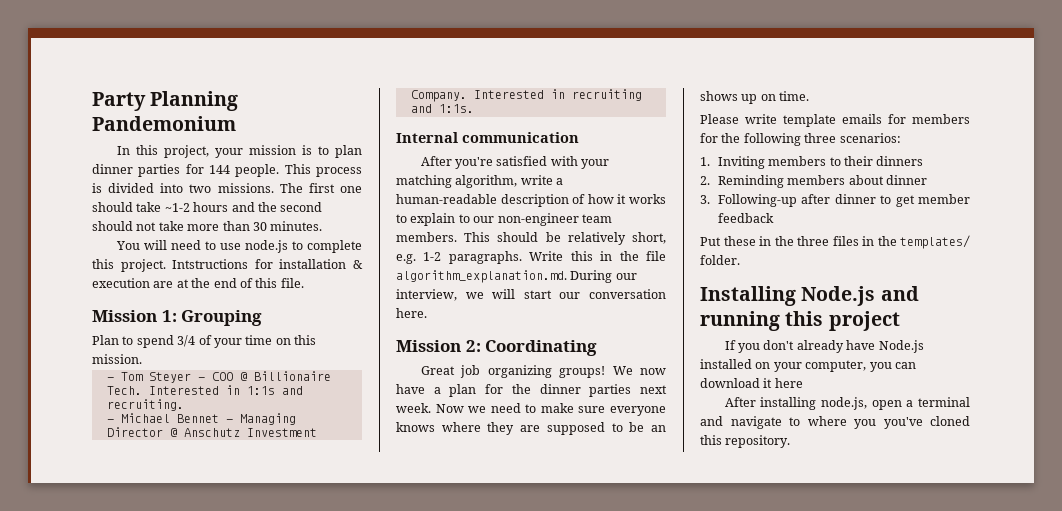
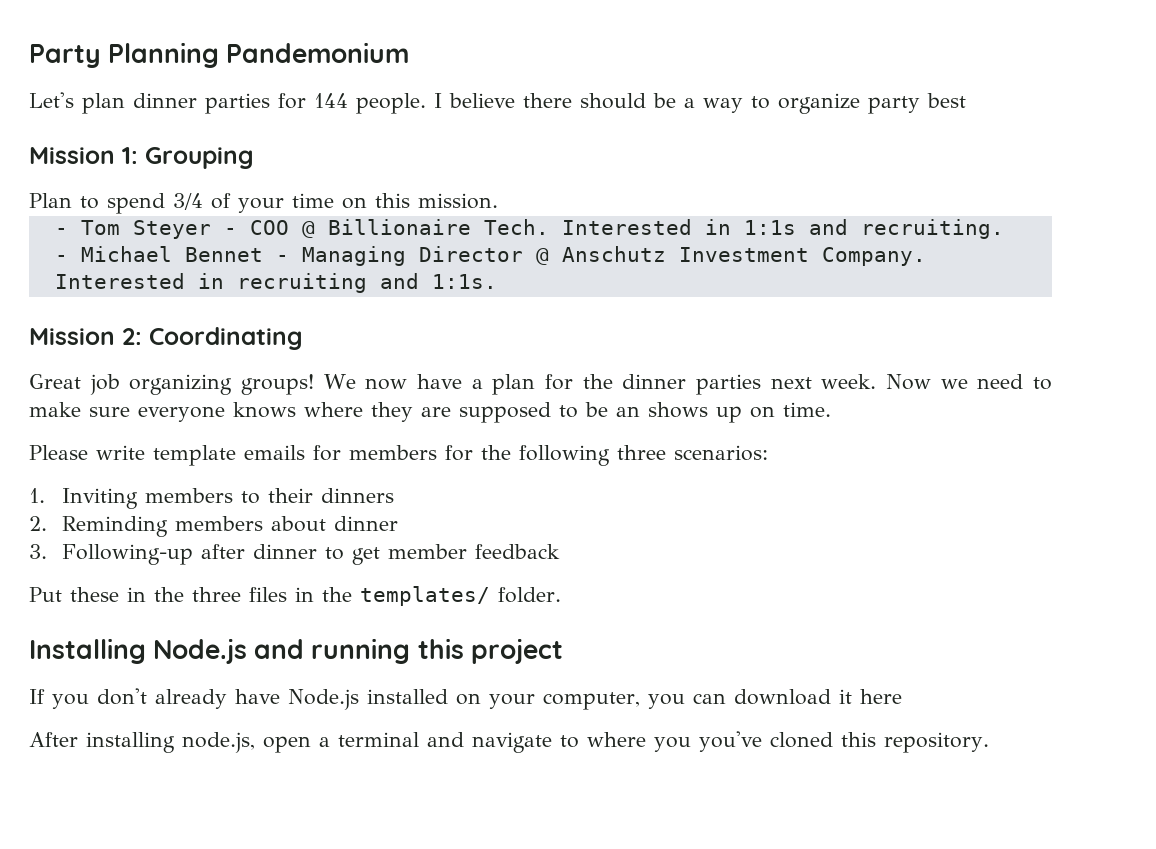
[116,145,329,158] In this project, your mission is to -> [29,92,74,108] Let's
[284,164,362,177] [92,183,362,193] [92,202,323,212] [92,221,323,231] [115,240,362,253] [92,259,363,272] [92,278,304,288] This process is divided into two missions. The first one should take ~1-2 hours and the second should not take more than 30 minutes. // You will need to use node.js to complete this project. Intstructions for installation & execution are at the end of this file. -> [434,93,966,114] I believe there should be a way to organize party best
[396,132,579,143] [420,156,610,169] [396,175,564,188] [396,194,666,207] [396,213,612,226] [396,232,666,245] [396,251,666,264] [396,270,637,283] [396,289,666,301] [396,308,427,318] // Internal communication // After you're satisfied with your matching algorithm, write a human-readable description of how it works to explain to our non-engineer team members. This should be relatively short, e.g. 1-2 paragraphs. Write this in the file algorithm_explanation.md. During our interview, we will start our conversation here. -> (497, 281) none

